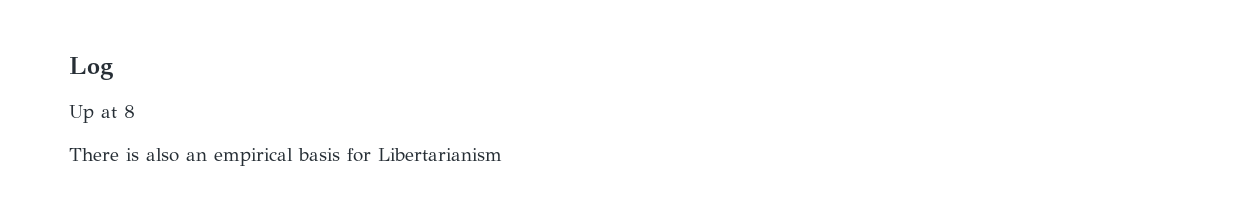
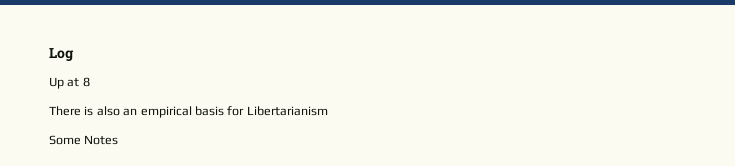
(502, 154) none -> [49,135,119,145] // Some Notes

